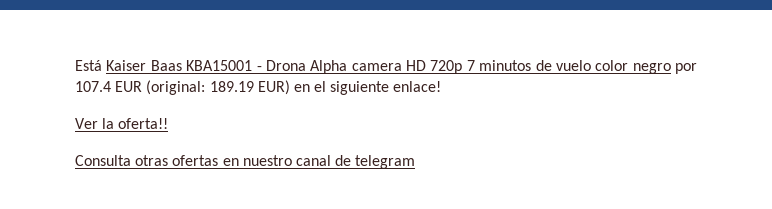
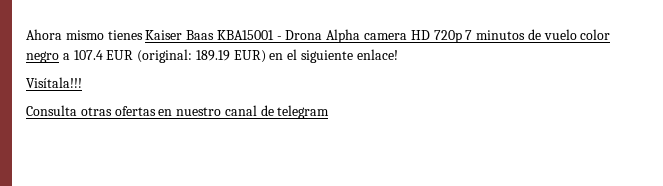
[75,60,102,71] Está -> [26,29,143,40] Ahora mismo tienes
[675,63,697,74] por -> [62,53,70,60] a
[75,118,169,129] Ver la oferta!! -> [26,77,82,88] Visítala!!!

